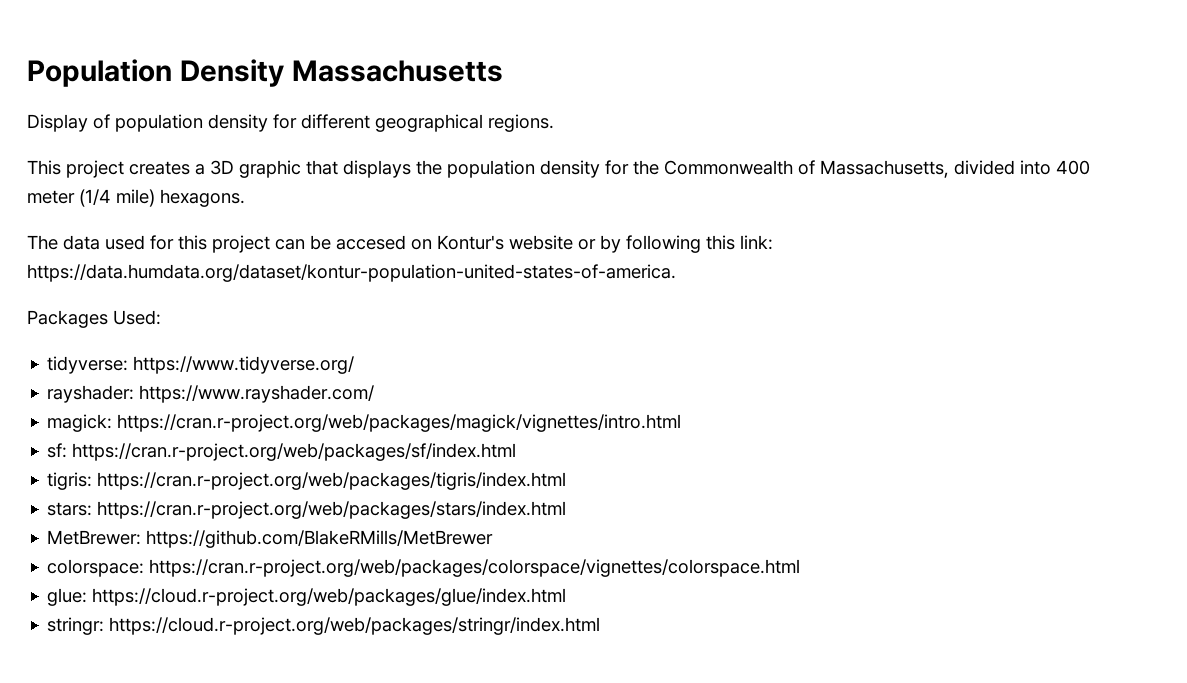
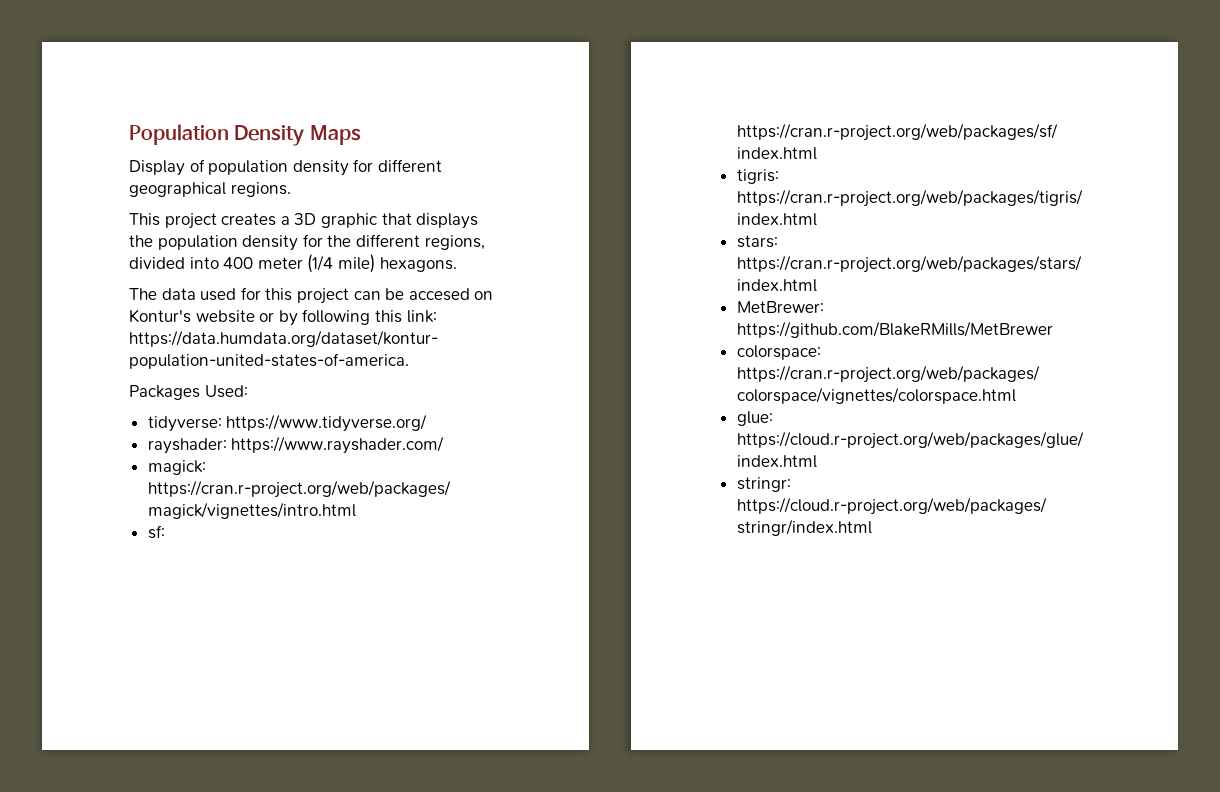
[291,60,503,82] Massachusetts -> [309,125,361,145] Maps
[664,160,949,178] Commonwealth of Massachusetts, -> [355,234,485,250] different regions,

